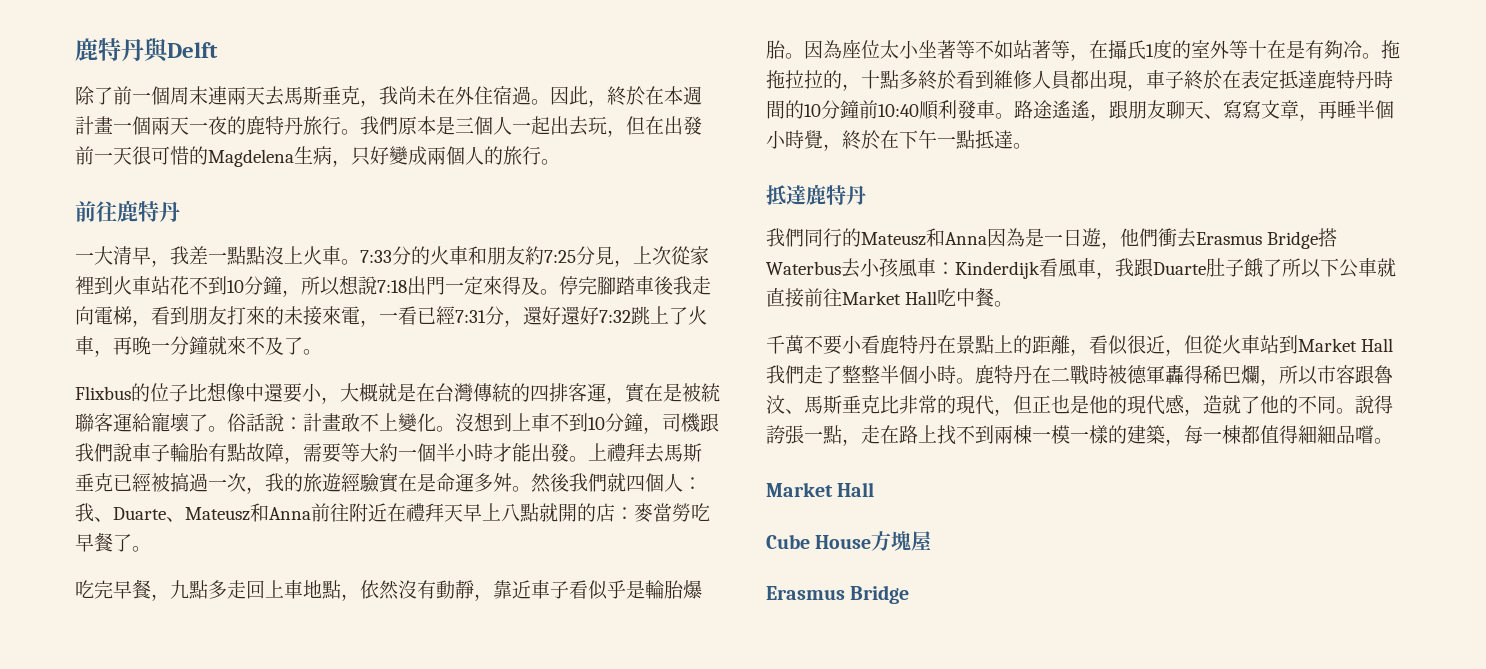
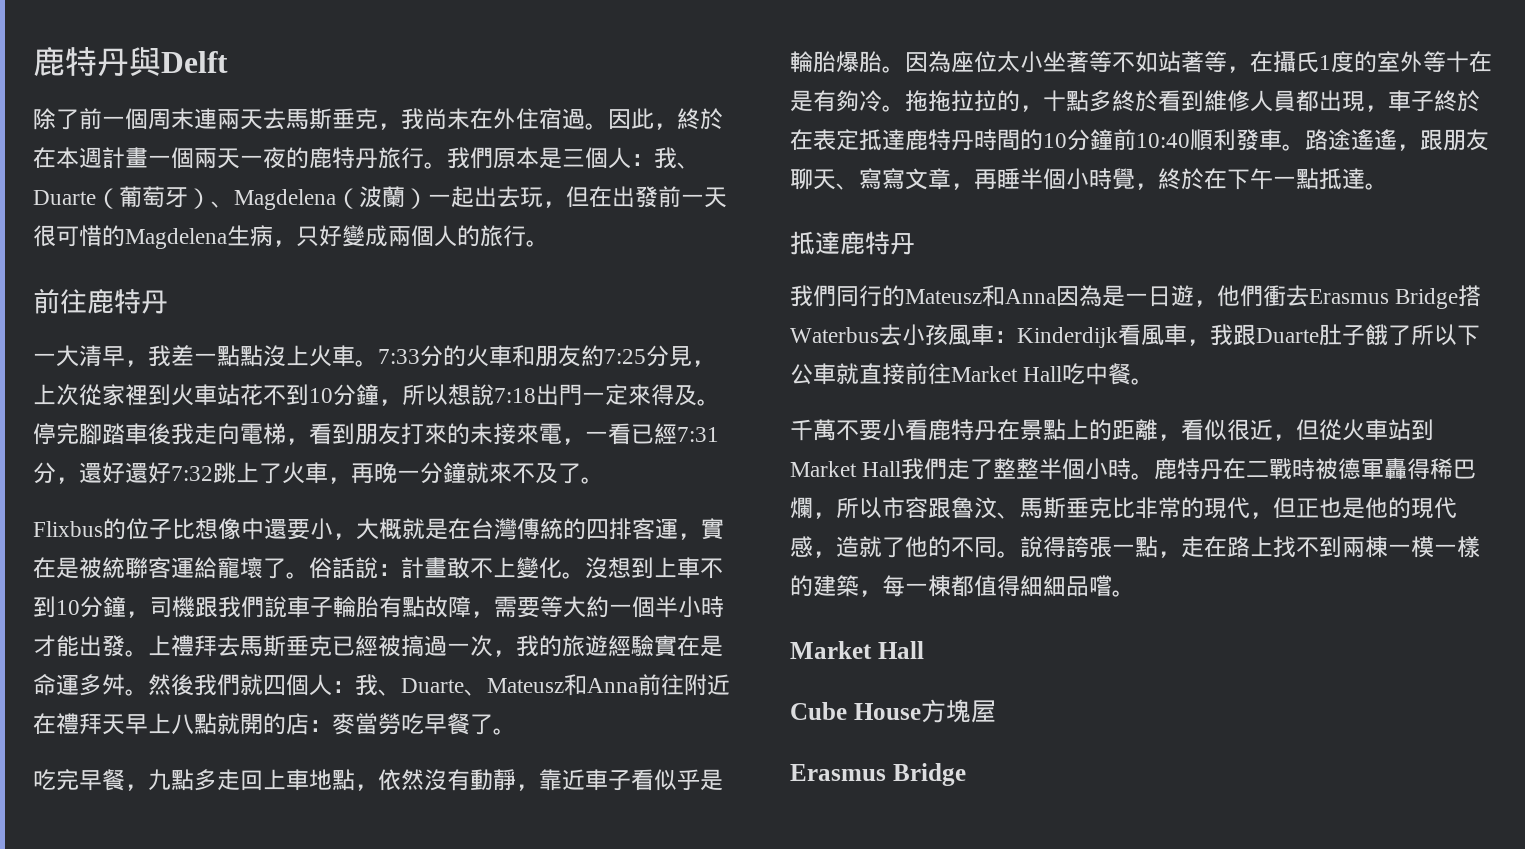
(512, 125) none -> [631,147,700,169] [33,186,428,210] ：我、Duarte（葡萄牙）、Magdelena（波蘭）

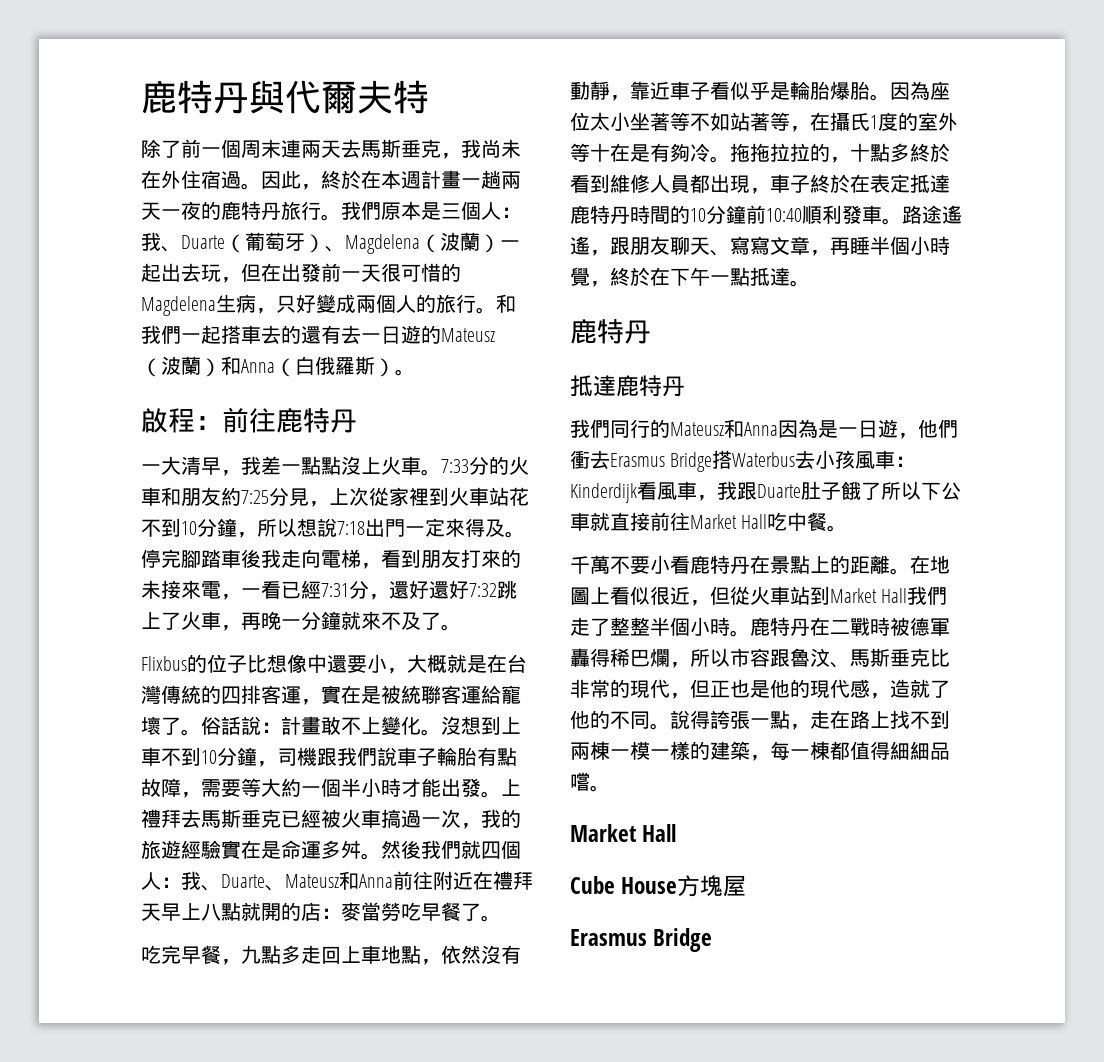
[161,51,228,73] Delft -> [285,80,429,114] 代爾夫特
[171,147,194,169] 個 -> [481,170,501,189] 趟
(549, 243) // -> [496,294,516,313] [141,325,495,344] [141,356,415,377] [141,408,222,433] 和我們一起搭車去的還有去一日遊的Mateusz（波蘭）和Anna（白俄羅斯）。 // 啟程：
(401, 646) none -> [341,809,381,828] 火車
(1388, 186) none -> [570,319,651,344] // 鹿特丹
[1158,434,1181,441] ， -> [890,555,950,575] [570,587,610,605] 。在地圖上

